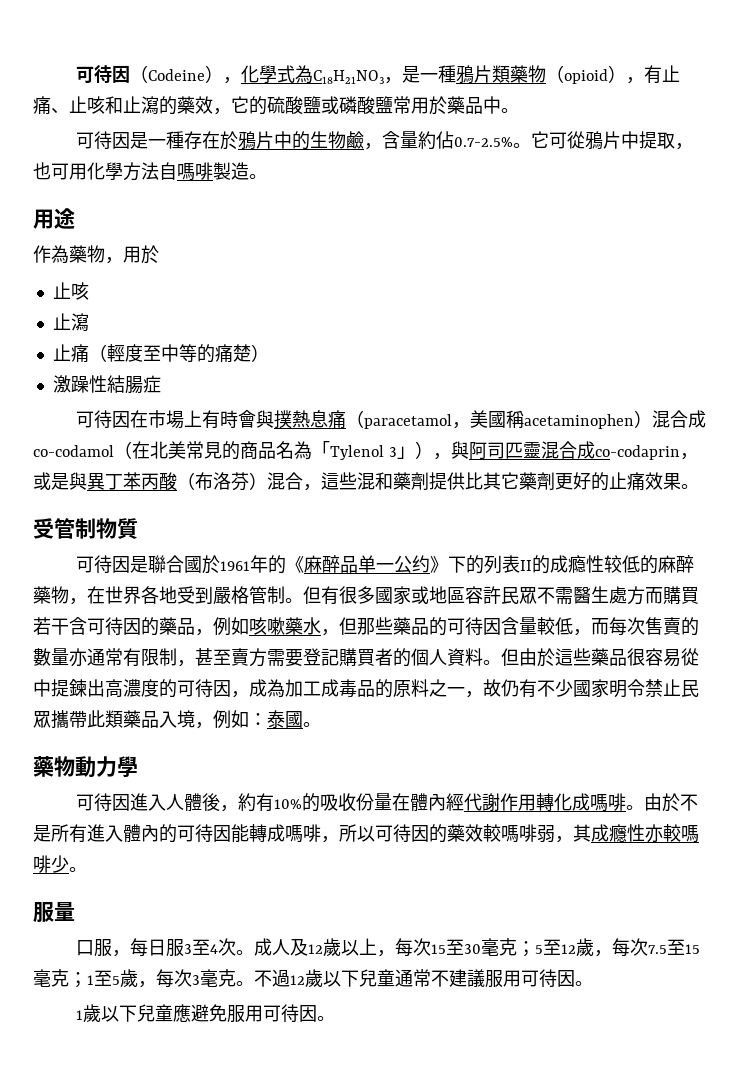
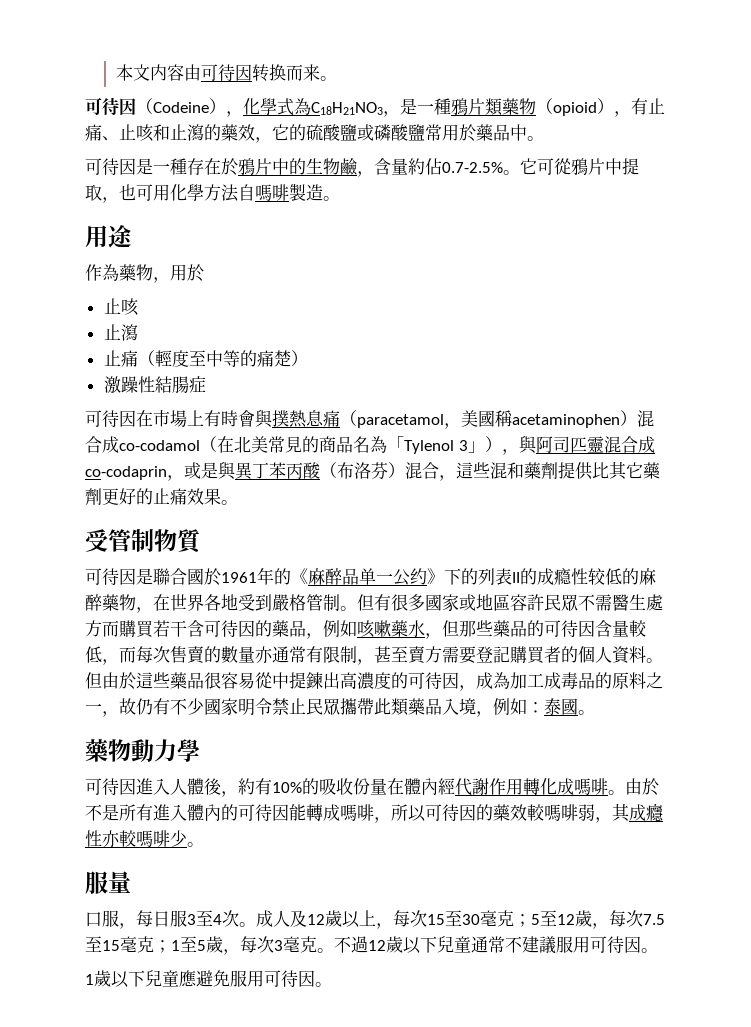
(76, 74) none -> [115,64,337,82] 本文内容由可待因转换而来。 //

